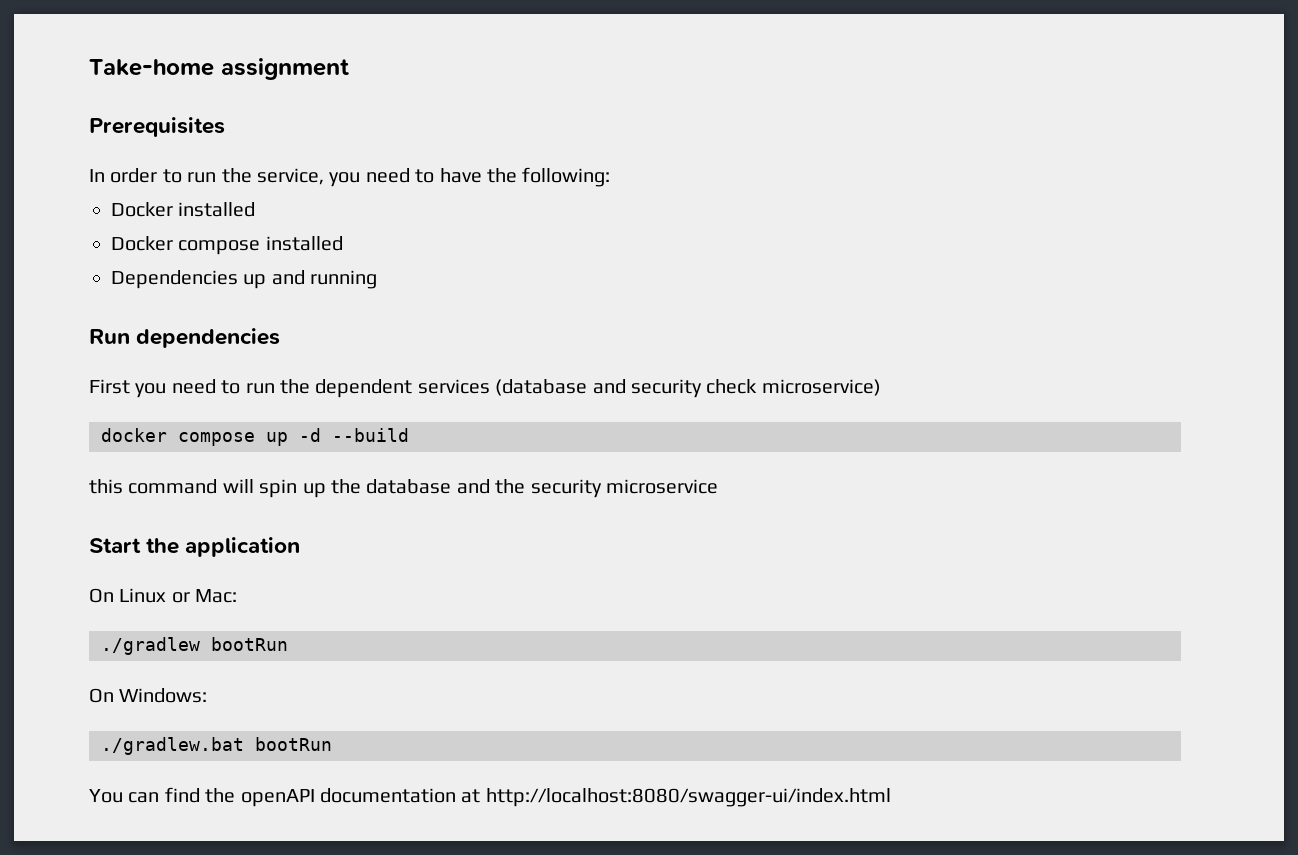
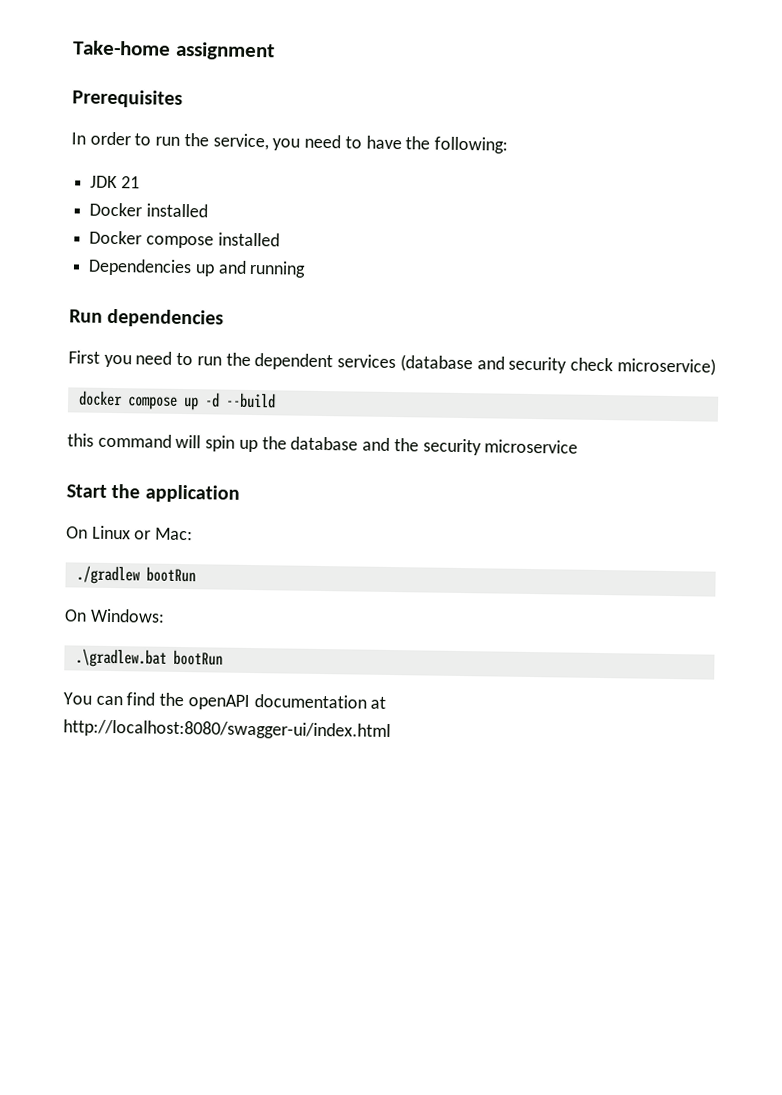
(611, 177) none -> [90,175,140,189] // JDK 21
[101,737,244,755] ./gradlew.bat -> [74,648,167,668] .\gradlew.bat

